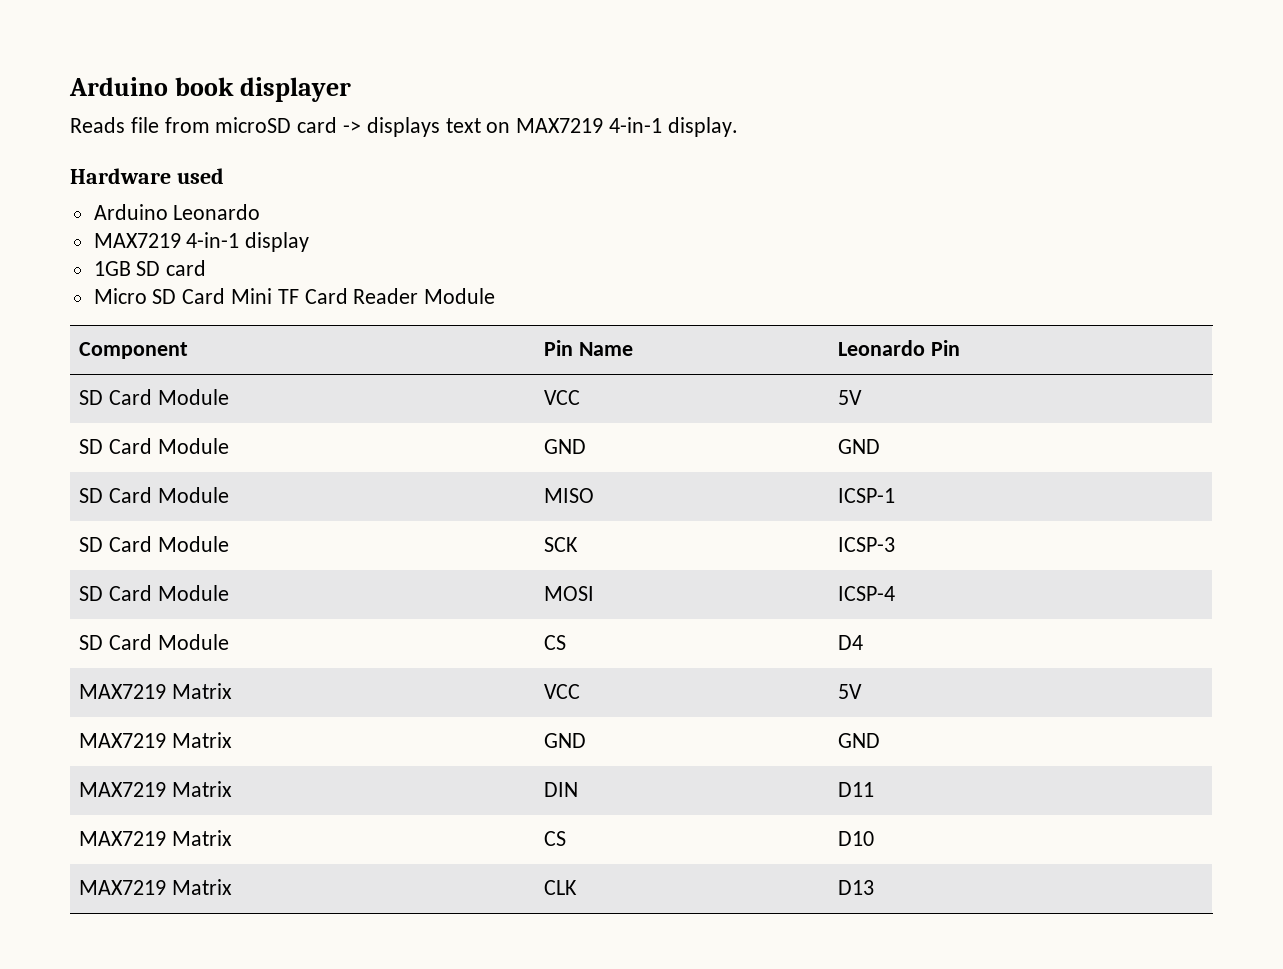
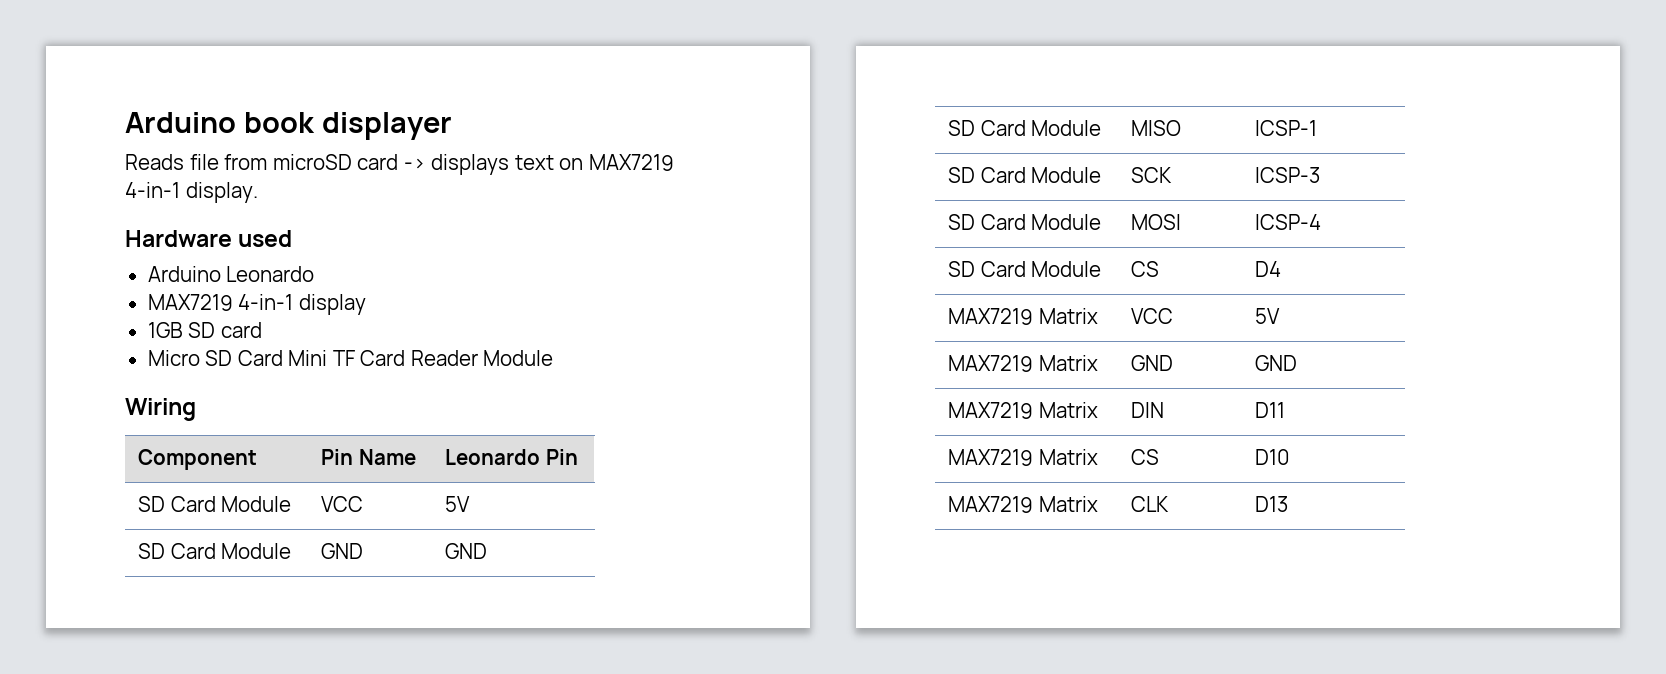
(496, 296) none -> [125,398,196,421] // Wiring

